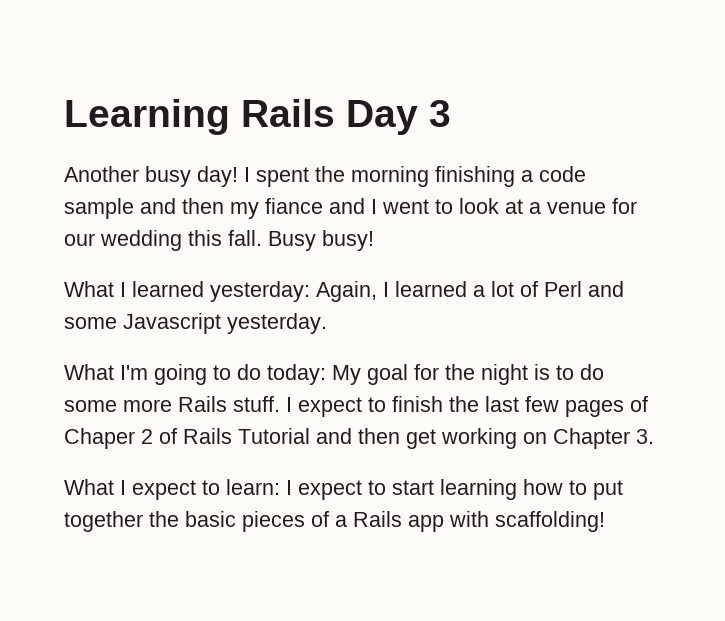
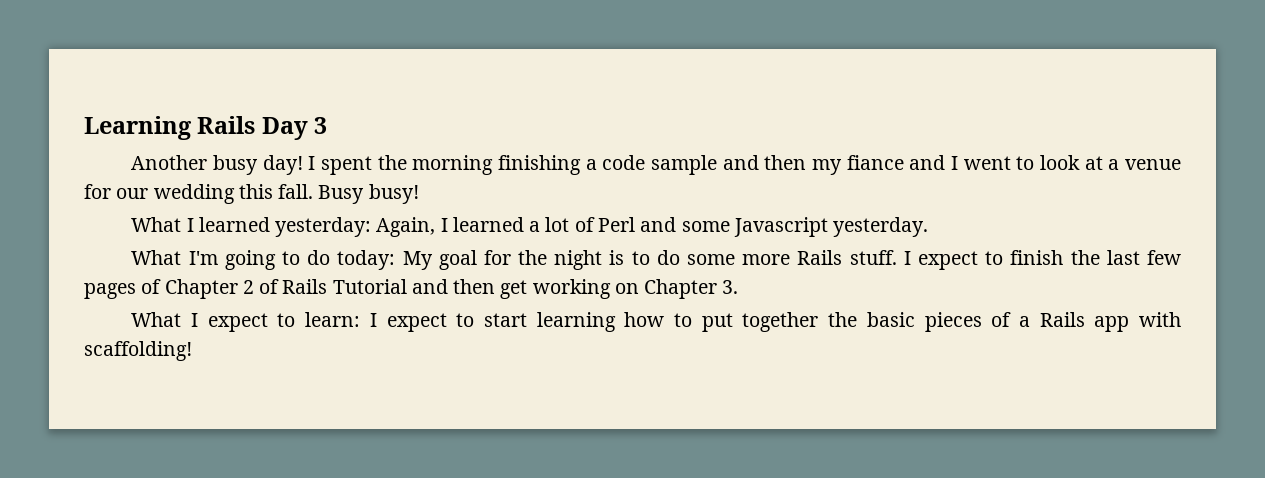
[64,428,135,449] Chaper -> [164,279,238,299] Chapter

